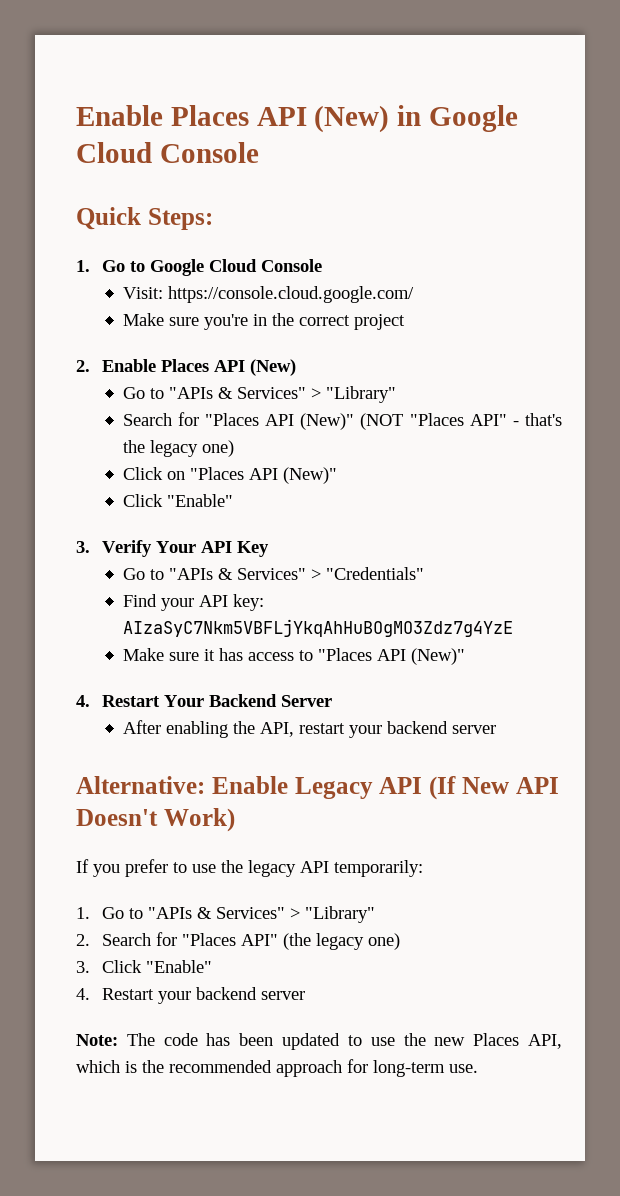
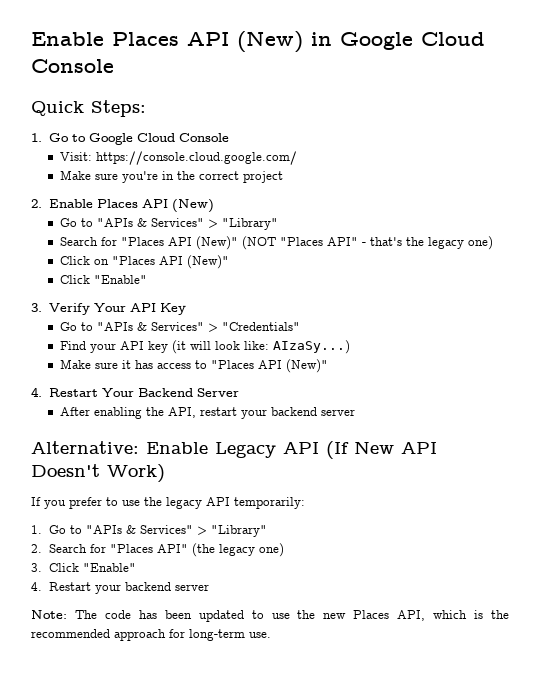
[232,594,264,611] [122,619,513,637] key: AIzaSyC7Nkm5VBFLjYkqAhHuBOgMO3Zdz7g4YzE -> [147,340,350,354] key (it will look like: AIzaSy...)

